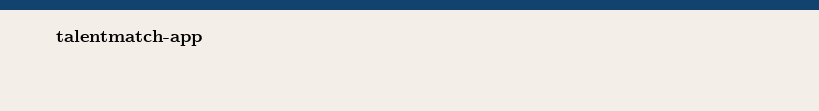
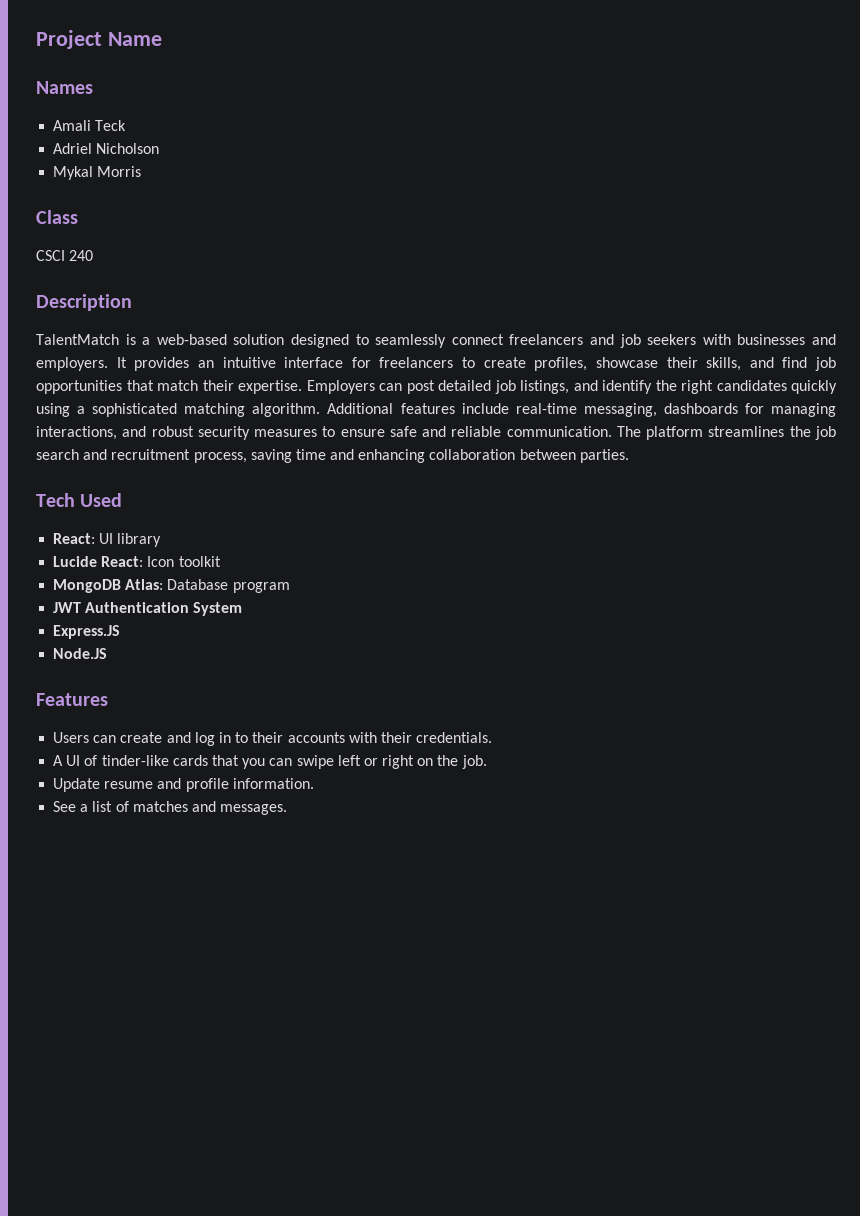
[56,30,202,46] talentmatch-app -> [36,30,162,49] [36,81,93,94] [53,120,127,131] [53,143,160,154] [53,166,142,180] [36,210,78,224] [36,250,94,261] [36,294,132,311] [36,334,837,348] [36,357,836,371] [36,380,837,394] [36,403,837,417] [36,426,836,440] [36,449,629,463] [36,493,123,507] [53,533,162,547] [53,556,221,567] [53,579,290,593] [53,602,243,616] [53,625,121,639] [53,648,108,659] [36,693,108,706] [53,732,493,746] [53,755,487,769] [53,778,314,792] [53,801,288,815] Project Name // Names // Amali Teck // Adriel Nicholson // Mykal Morris // Class // CSCI 240 // Description // TalentMatch is a web-based solution designed to seamlessly connect freelancers and job seekers with businesses and employers. It provides an intuitive interface for freelancers to create profiles, showcase their skills, and find job opportunities that match their expertise. Employers can post detailed job listings, and identify the right candidates quickly using a sophisticated matching algorithm. Additional features include real-time messaging, dashboards for managing interactions, and robust security measures to ensure safe and reliable communication. The platform streamlines the job search and recruitment process, saving time and enhancing collaboration between parties. // Tech Used // React: UI library // Lucide React: Icon toolkit // MongoDB Atlas: Database program // JWT Authentication System // Express.JS // Node.JS // Features // Users can create and log in to their accounts with their credentials. // A UI of tinder-like cards that you can swipe left or right on the job. // Update resume and profile information. // See a list of matches and messages.

